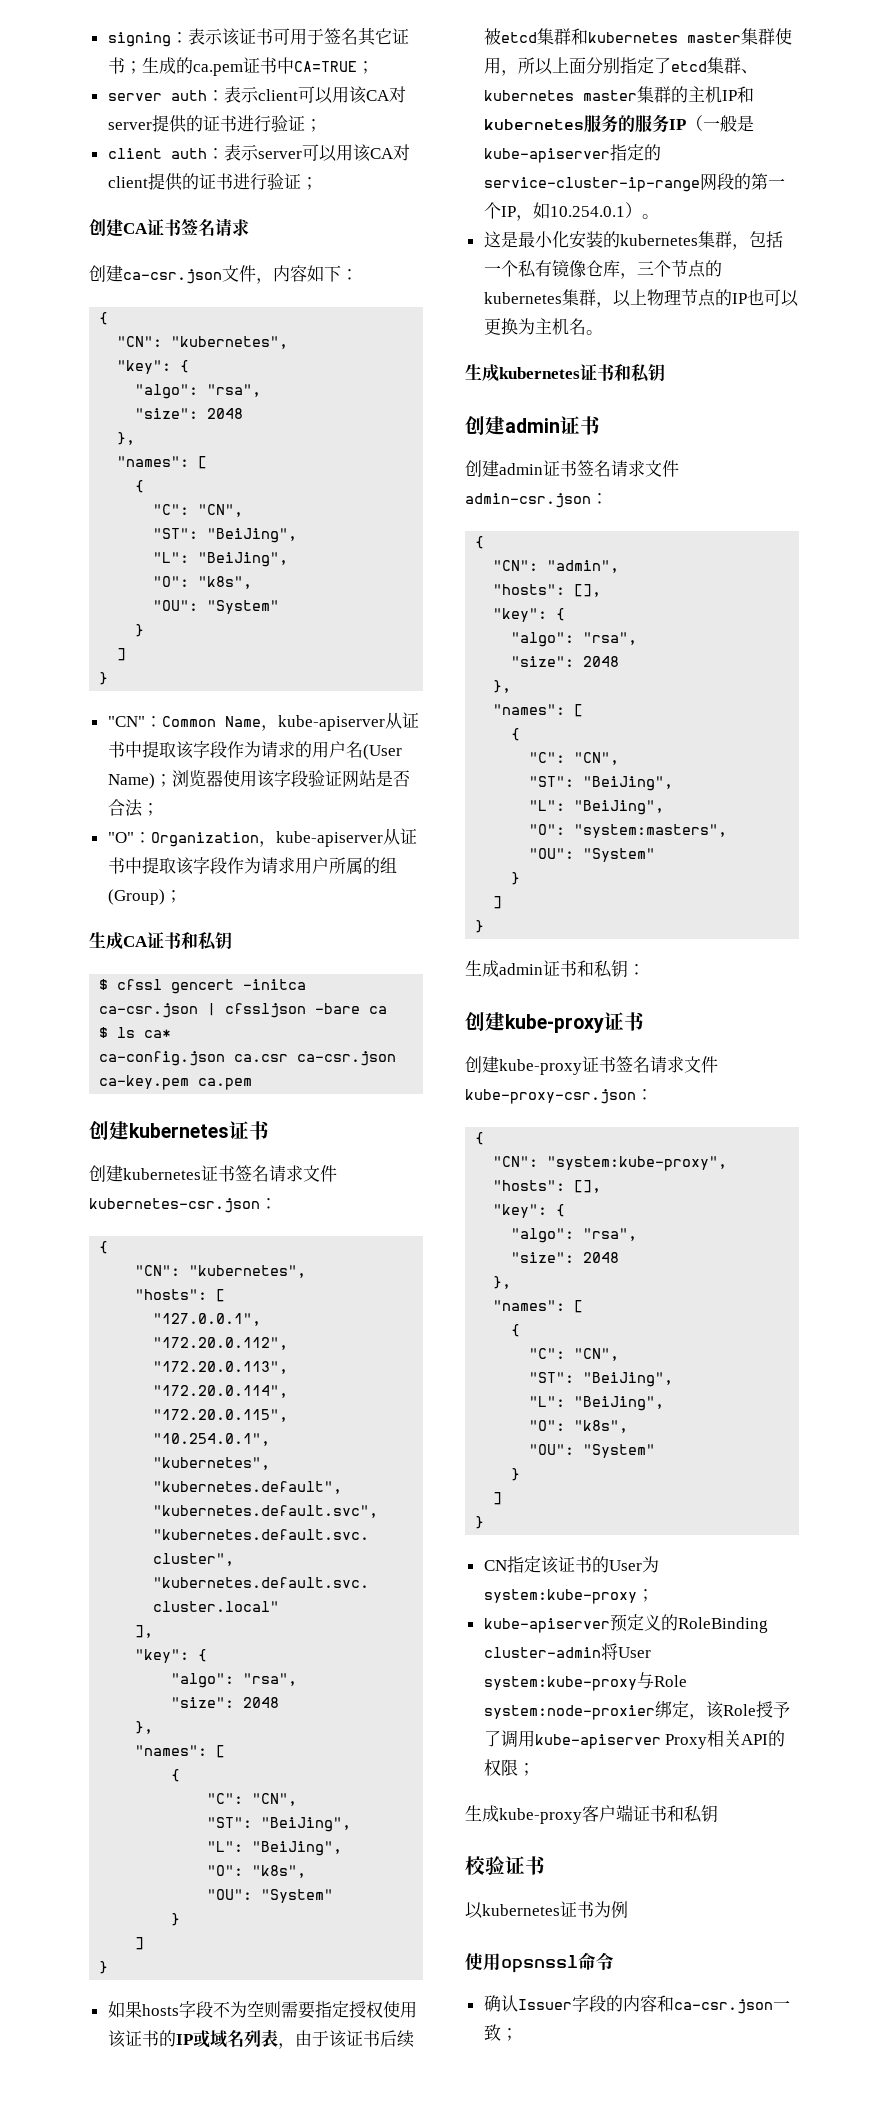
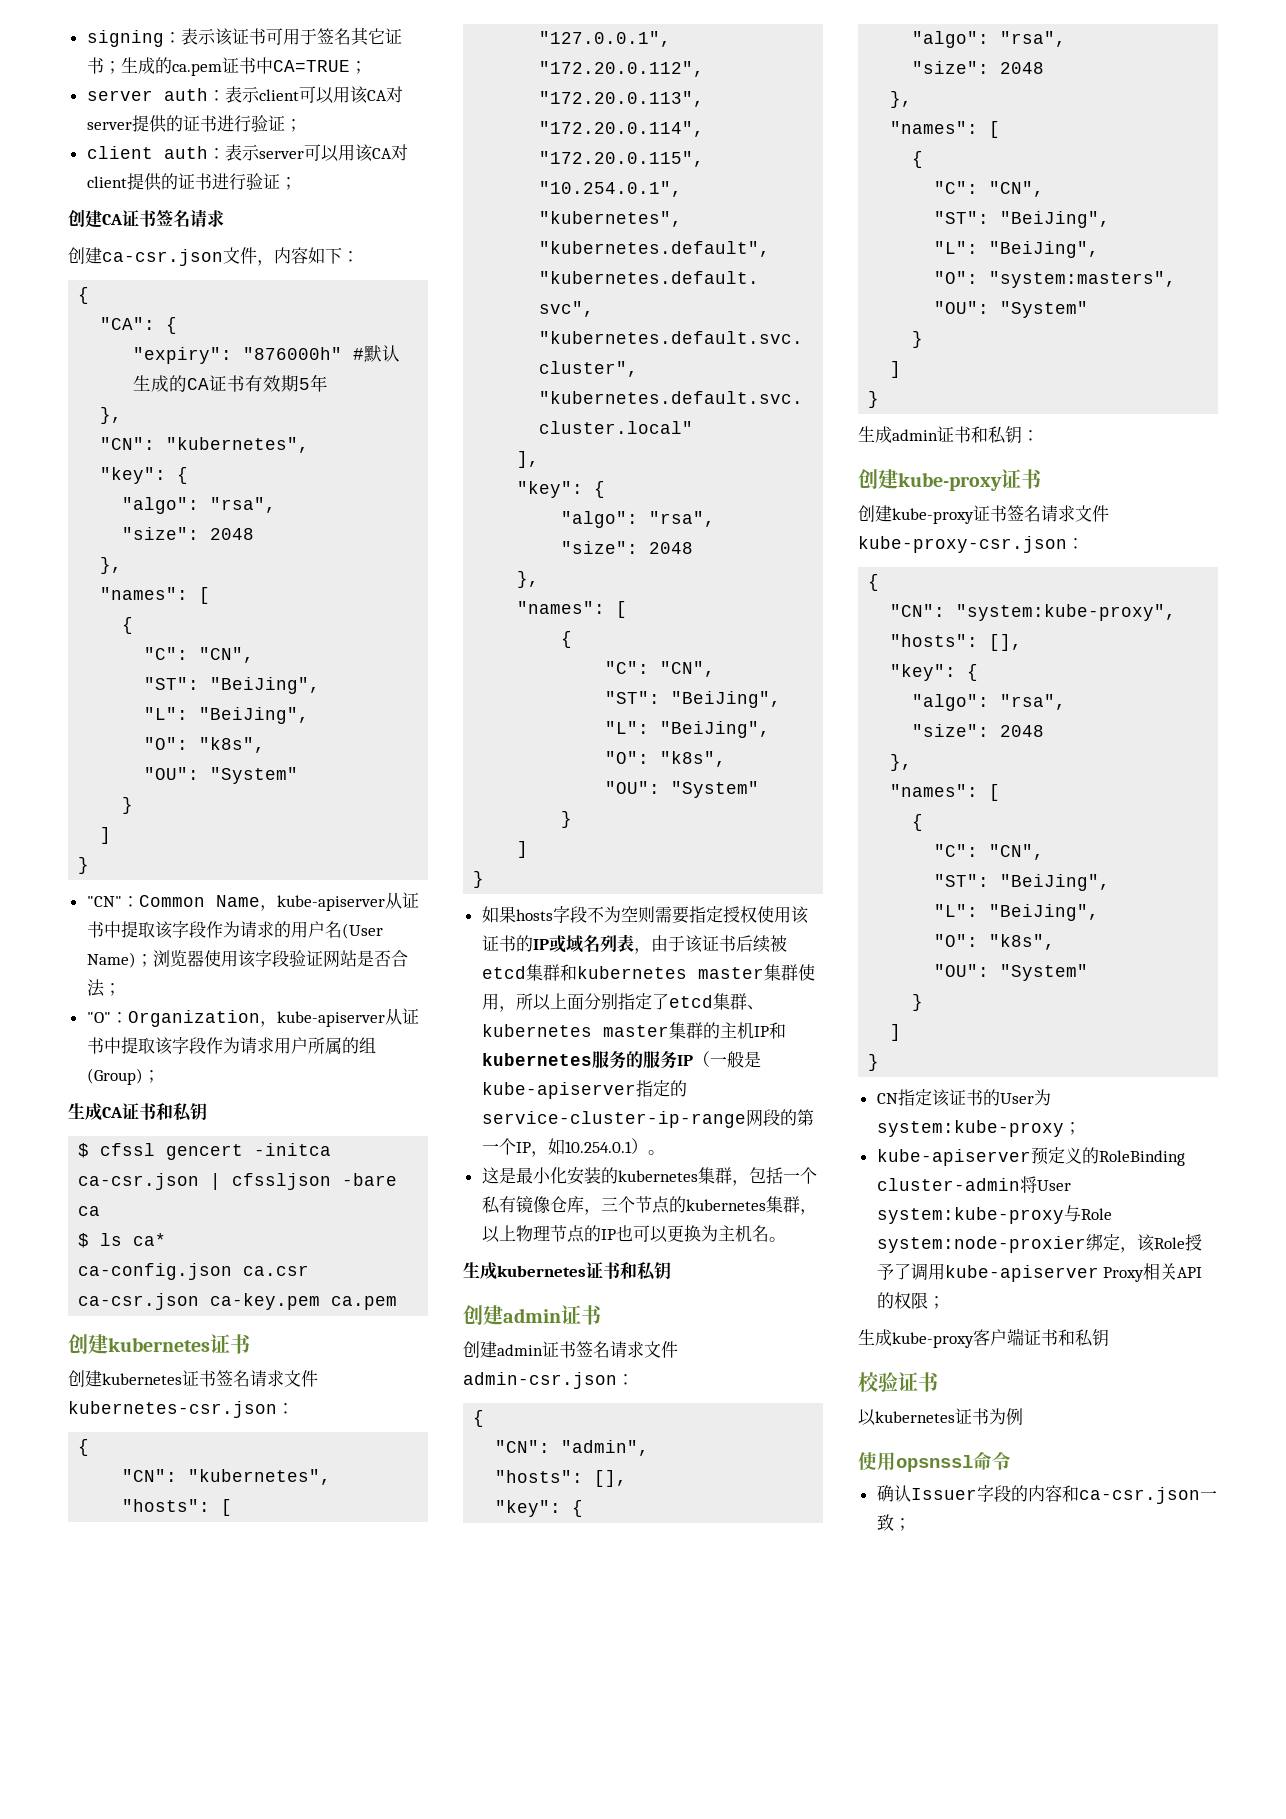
(109, 318) none -> [100,317,178,334] [133,345,401,364] [133,374,329,392] [100,407,123,424] // "CA": { // "expiry": "876000h" #默认生成的CA证书有效期5年 // },

